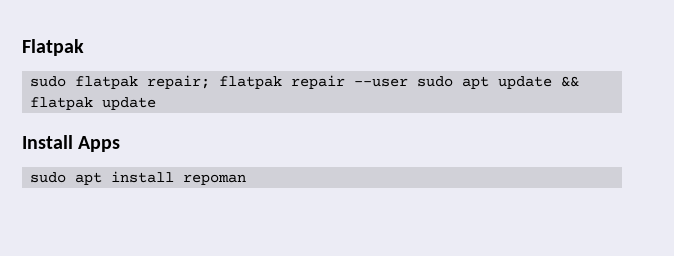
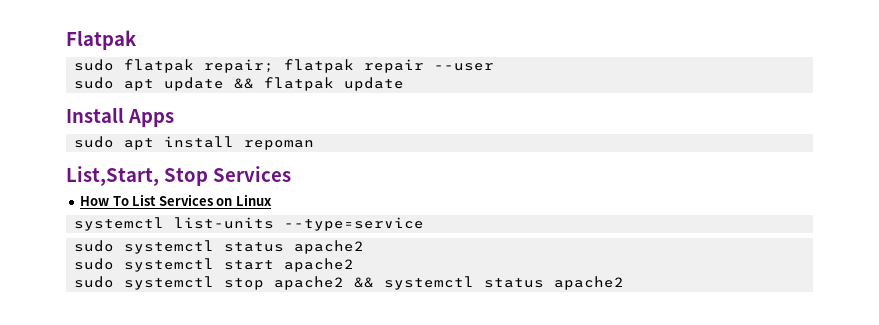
(409, 82) none -> (494, 67) //
(247, 179) none -> [66,166,291,186] [80,194,272,206] [73,217,424,231] [73,240,364,254] [73,258,354,272] [73,276,624,290] // List,Start, Stop Services // How To List Services on Linux // systemctl list-units --type=service // sudo systemctl status apache2 // sudo systemctl start apache2 // sudo systemctl stop apache2 && systemctl status apache2

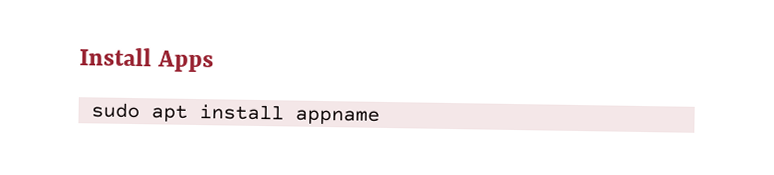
[66,30,137,50] [73,59,494,73] [73,77,404,91] Flatpak // sudo flatpak repair; flatpak repair --user // sudo apt update && flatpak update // -> (79, 57) none
[243,140,314,150] [66,166,291,186] [80,194,272,206] [73,217,424,231] [73,240,364,254] [73,258,354,272] [73,276,624,290] repoman // List,Start, Stop Services // How To List Services on Linux // systemctl list-units --type=service // sudo systemctl status apache2 // sudo systemctl start apache2 // sudo systemctl stop apache2 && systemctl status apache2 -> [294,109,380,125] appname

